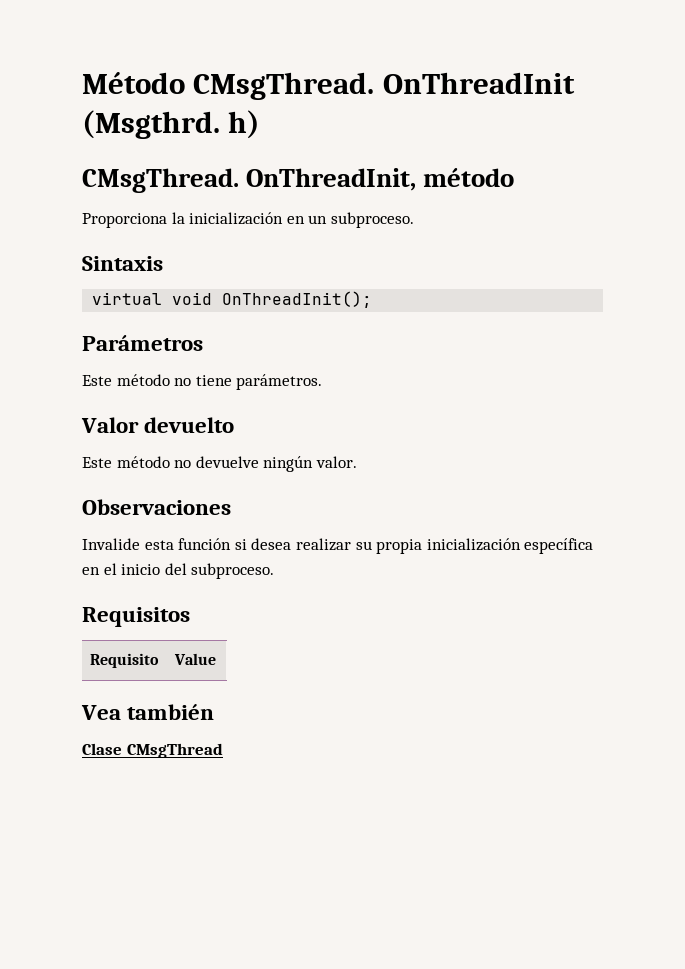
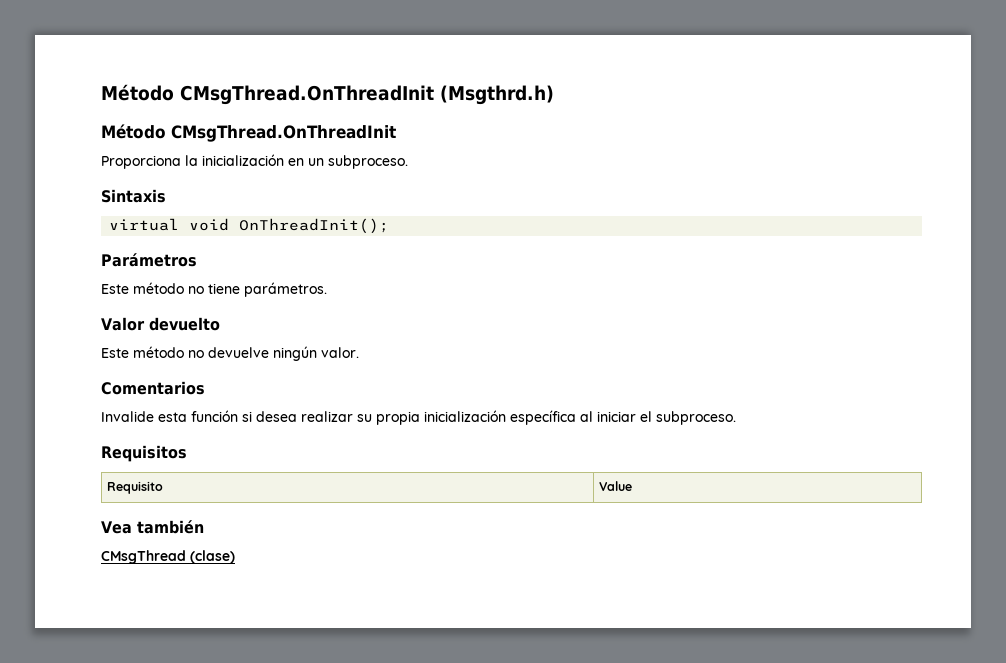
[82,72,575,100] [82,110,261,139] [82,168,515,193] Método CMsgThread. OnThreadInit (Msgthrd. h) // CMsgThread. OnThreadInit, método -> [101,84,554,105] [101,124,396,142] Método CMsgThread.OnThreadInit (Msgthrd.h) // Método CMsgThread.OnThreadInit
[82,499,231,515] Observaciones -> [101,381,205,395] Comentarios
[82,563,187,575] en el inicio del -> [580,411,652,422] al iniciar el
[82,743,223,758] Clase CMsgThread -> [101,550,235,564] CMsgThread (clase)

